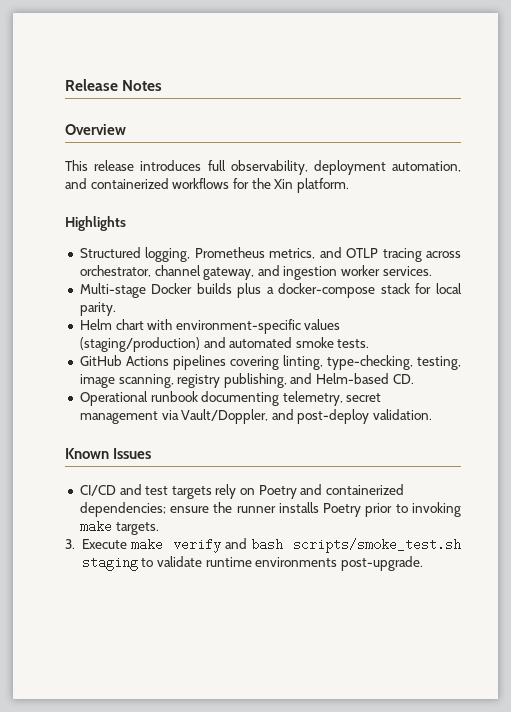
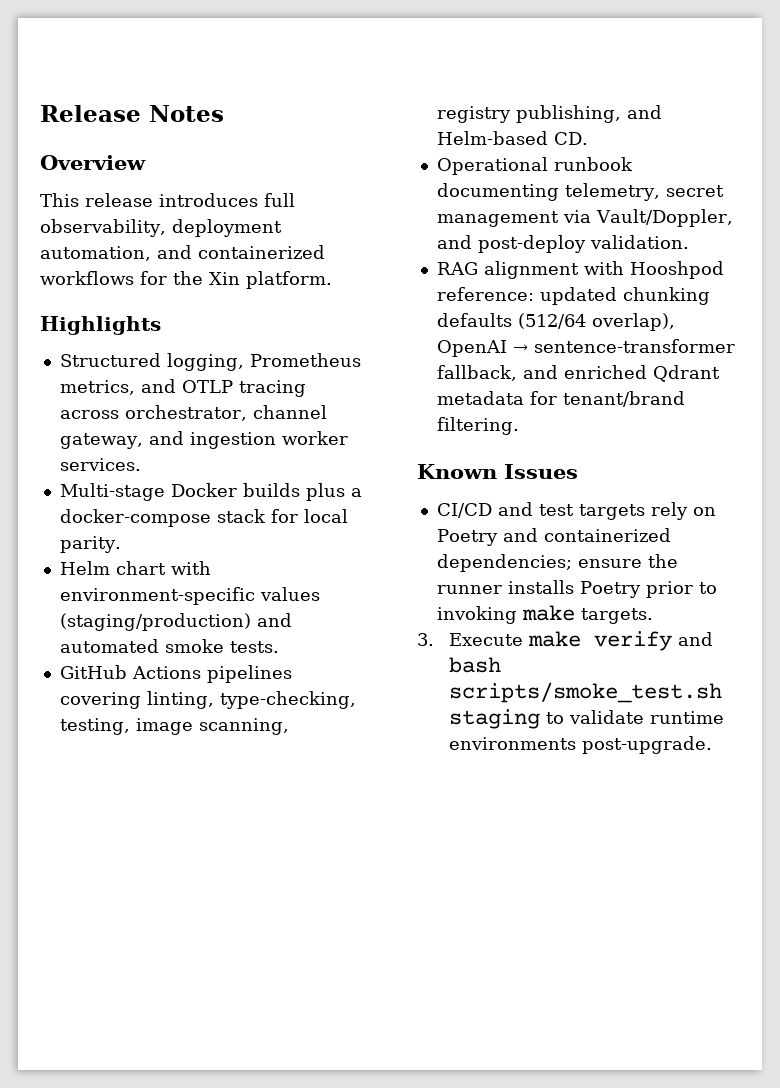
(433, 414) none -> [436,261,724,279] [436,287,710,305] [436,313,675,331] [436,339,735,357] [436,365,720,382] [436,391,685,407] [436,417,519,435] // RAG alignment with Hooshpod reference: updated chunking defaults (512/64 overlap), OpenAI → sentence-transformer fallback, and enriched Qdrant metadata for tenant/brand filtering.

